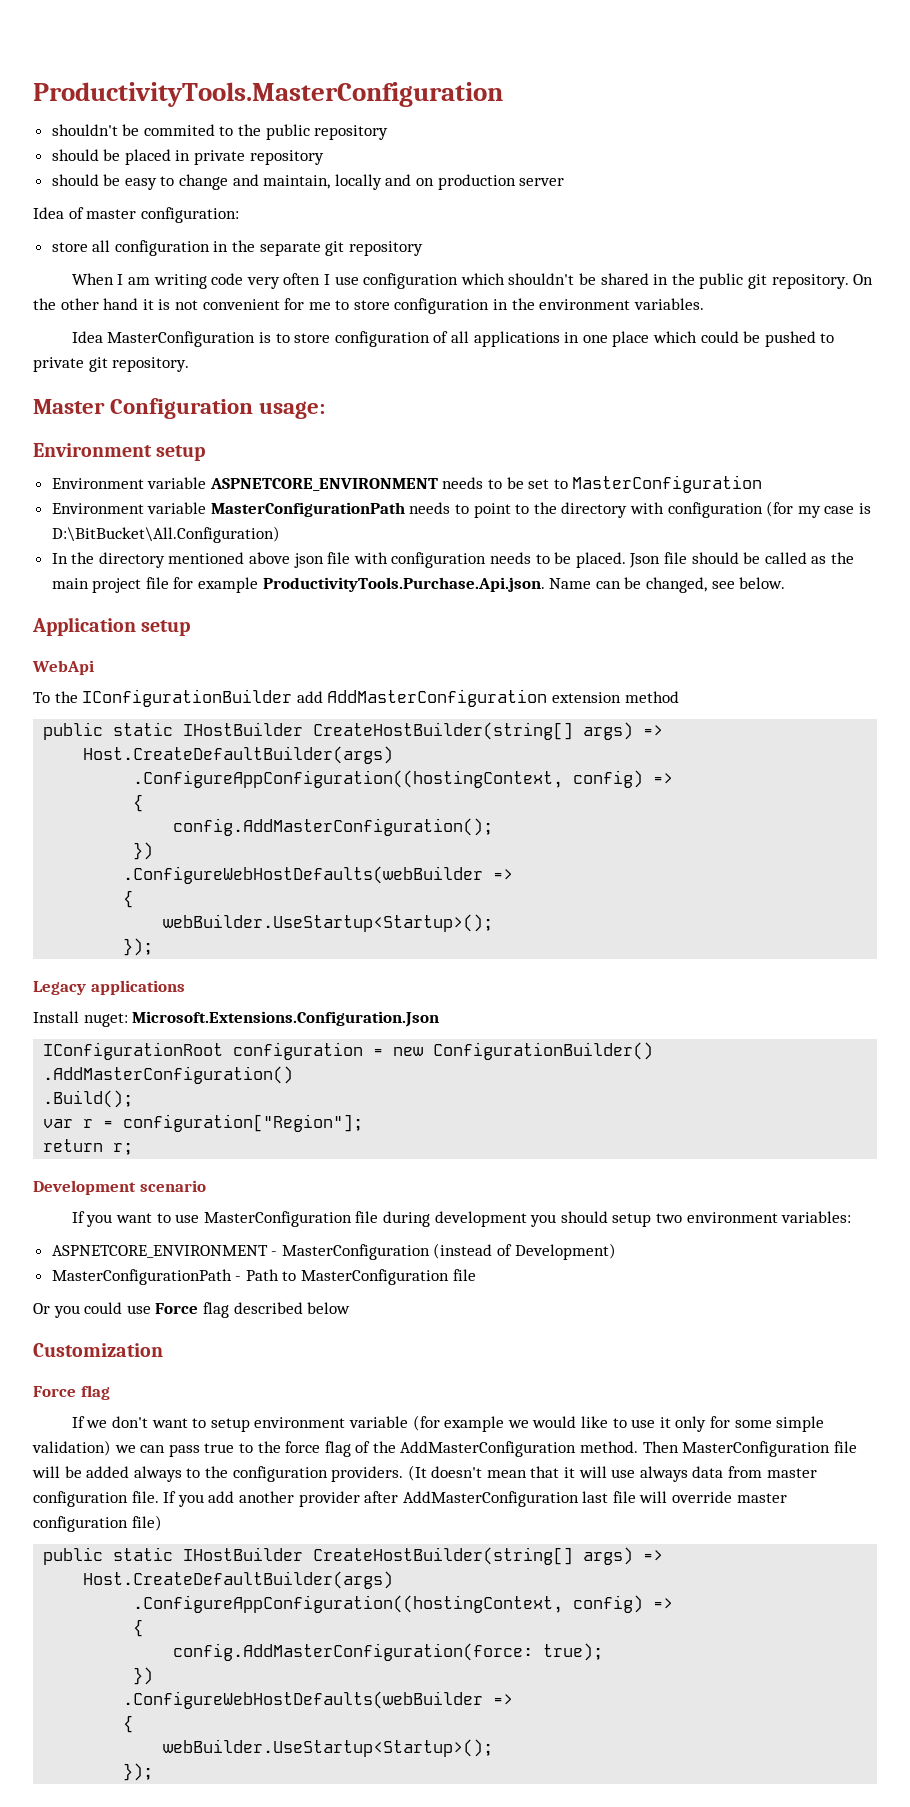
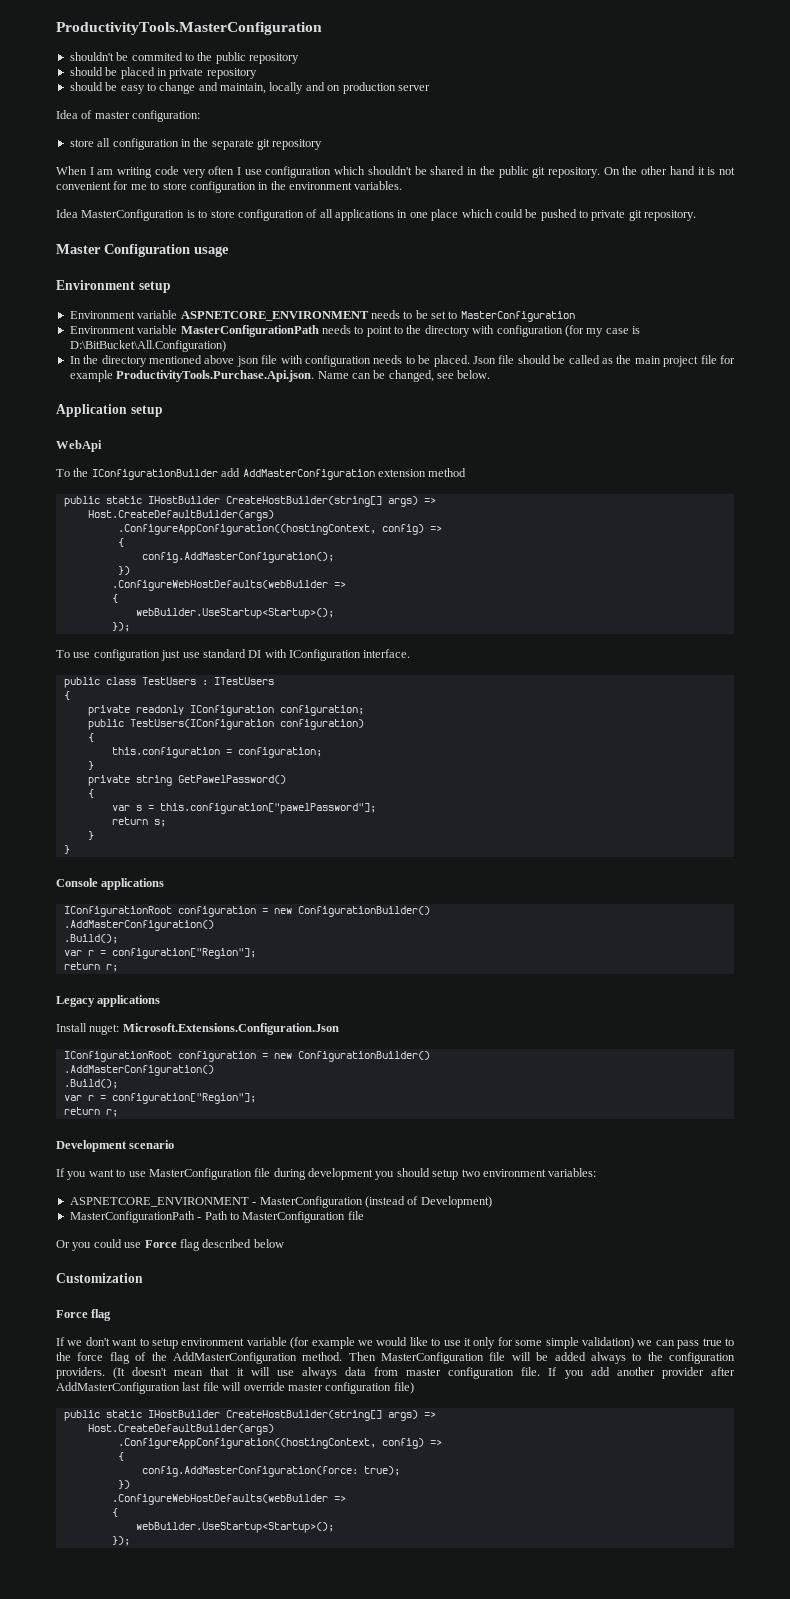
[259,401,326,419] usage: -> [194,246,229,257] usage
(154, 947) none -> [56,649,411,661] [63,677,274,688] [63,691,70,700] [87,705,364,716] [87,719,364,730] [87,733,94,742] [111,747,322,758] [87,761,94,770] [87,775,286,786] [87,789,94,798] [111,803,376,814] [111,817,166,827] [87,831,94,840] [63,845,70,854] [56,878,165,890] [63,906,430,917] [63,920,214,931] [63,934,118,944] [63,948,256,959] [63,962,118,972] // To use configuration just use standard DI with IConfiguration interface. // public class TestUsers : ITestUsers // { // private readonly IConfiguration configuration; // public TestUsers(IConfiguration configuration) // { // this.configuration = configuration; // } // private string GetPawelPassword() // { // var s = this.configuration["pawelPassword"]; // return s; // } // } // Console applications // IConfigurationRoot configuration = new ConfigurationBuilder() // .AddMasterConfiguration() // .Build(); // var r = configuration["Region"]; // return r;

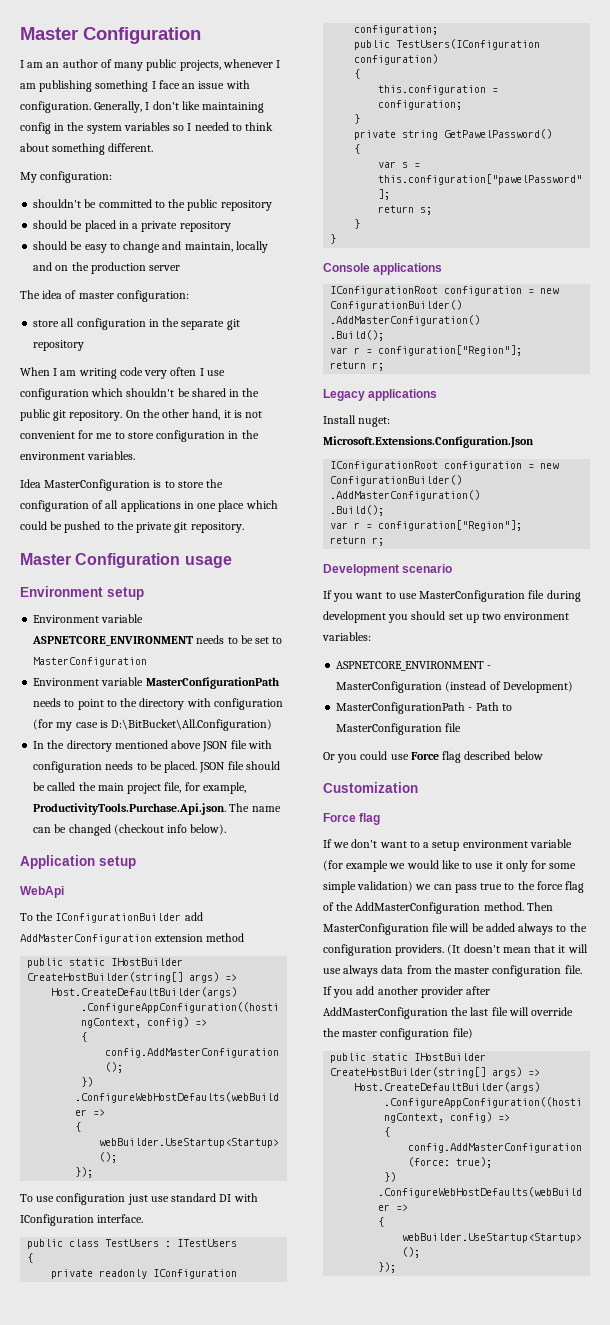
[56,22,322,35] [69,52,183,61] ProductivityTools.MasterConfiguration // shouldn't be commited -> [20,27,201,44] [20,59,281,71] [20,80,250,92] [20,101,265,113] [20,122,274,134] [20,143,154,155] [20,171,113,183] [33,199,152,208] Master Configuration // I am an author of many public projects, whenever I am publishing something I face an issue with configuration. Generally, I don't like maintaining config in the system variables so I needed to think about something different. // My configuration: // shouldn't be committed
(167, 72) none -> [132,223,139,229] a
(341, 88) none -> [71,262,89,271] the
[56,110,78,119] Idea -> [20,290,63,299] The idea
[669,166,695,175] hand -> [192,409,221,420] hand,
(235, 214) none -> [206,479,224,488] the
(588, 214) none -> [116,521,134,530] the
[236,356,259,367] json -> [202,741,229,752] JSON
[472,356,496,364] Json -> [199,762,226,773] JSON
[601,358,613,364] as -> (76, 786) none
[700,355,736,364] [69,370,491,382] file for example ProductivityTools.Purchase.Api.json. Name can be changed, see below. -> [164,782,246,794] [33,803,281,815] [33,824,227,836] file, for example, ProductivityTools.Purchase.Api.json. The name can be changed (checkout info below).
[432,1169,459,1180] setup -> [448,613,479,623] set up
(149, 1342) none -> [423,842,430,848] a
(399, 1371) none -> [434,965,452,974] the
(180, 1388) none -> [451,1007,469,1016] the
(285, 1386) none -> [323,1028,340,1037] the

